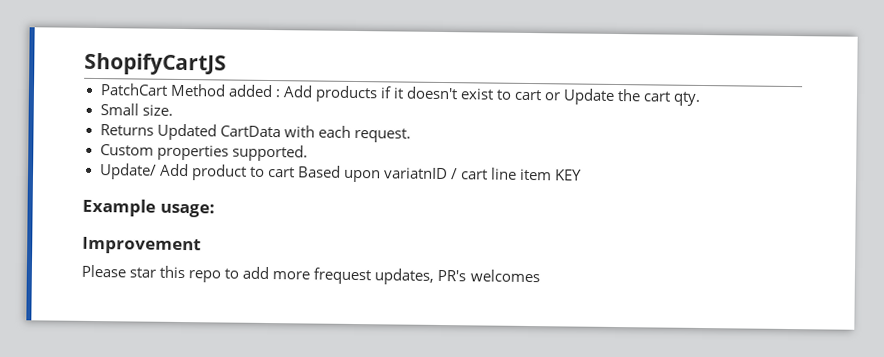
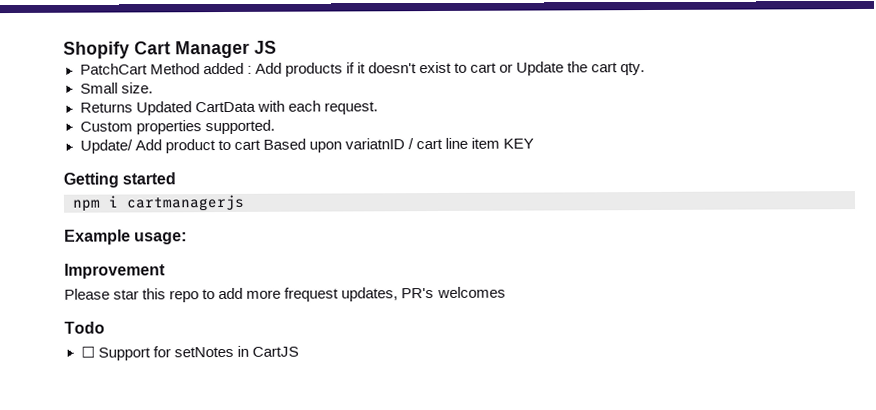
[84,52,227,76] ShopifyCartJS -> [63,40,277,59] Shopify Cart Manager JS
(583, 175) none -> [63,172,177,188] [72,194,245,212] // Getting started // npm i cartmanagerjs
(540, 276) none -> [64,321,105,334] [80,345,299,361] // Todo // ☐ Support for setNotes in CartJS

